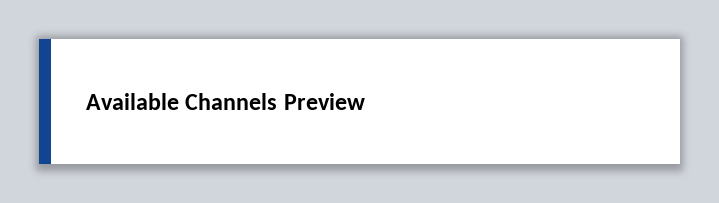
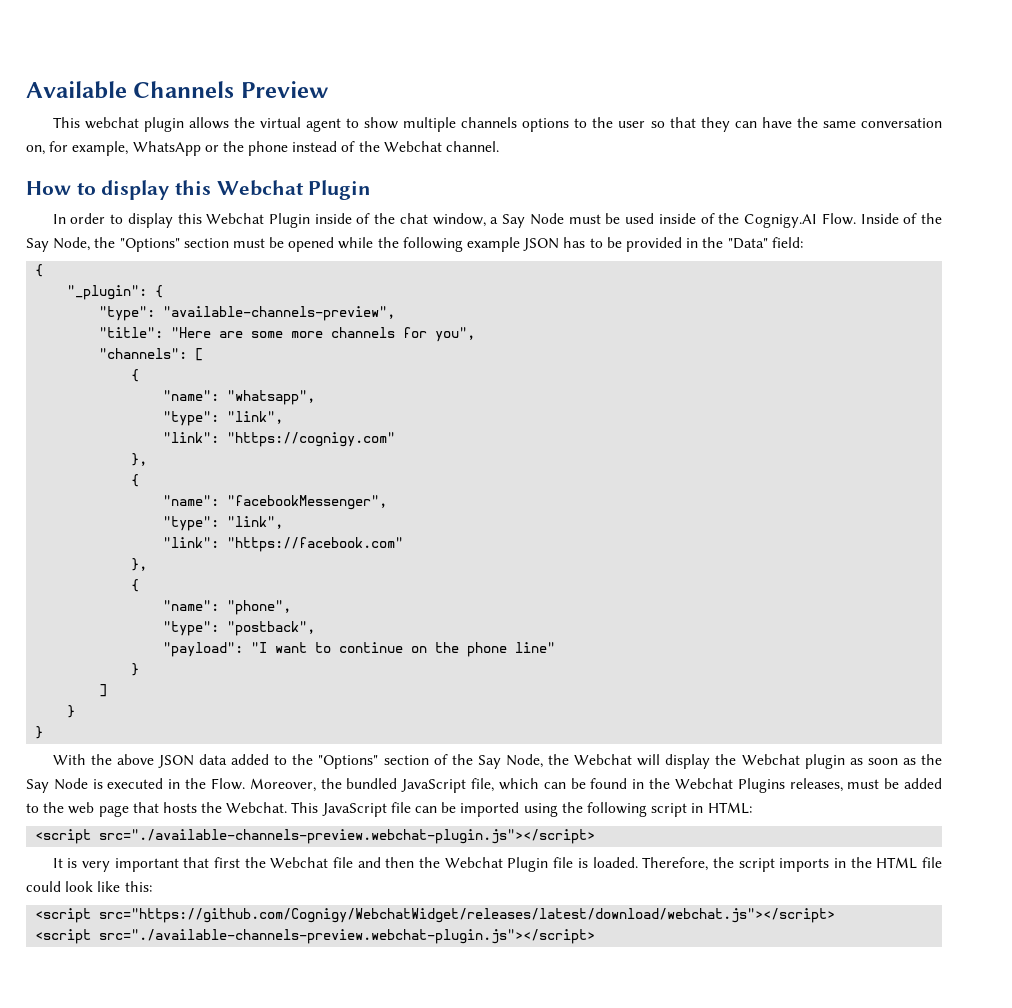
(365, 101) none -> [52,117,942,132] [26,141,500,156] [26,180,372,200] [52,213,942,228] [26,237,803,252] [35,264,44,277] [67,285,164,300] [99,306,396,321] [99,327,476,342] [99,348,204,361] [131,369,140,382] [163,390,316,405] [163,411,284,426] [163,432,396,447] [131,453,148,466] [131,474,140,487] [163,495,388,510] [163,516,284,531] [163,537,404,552] [131,558,148,571] [131,579,140,592] [163,600,292,615] [163,621,316,636] [163,642,556,657] [131,663,140,676] [99,684,108,697] [67,705,76,718] [35,726,44,739] [52,754,943,769] [26,778,943,793] [26,802,752,817] [35,829,596,844] [52,857,942,872] [26,881,152,892] [35,908,836,923] [35,929,596,944] // This webchat plugin allows the virtual agent to show multiple channels options to the user so that they can have the same conversation on, for example, WhatsApp or the phone instead of the Webchat channel. // How to display this Webchat Plugin // In order to display this Webchat Plugin inside of the chat window, a Say Node must be used inside of the Cognigy.AI Flow. Inside of the Say Node, the "Options" section must be opened while the following example JSON has to be provided in the "Data" field: // { // "_plugin": { // "type": "available-channels-preview", // "title": "Here are some more channels for you", // "channels": [ // { // "name": "whatsapp", // "type": "link", // "link": "https://cognigy.com" // }, // { // "name": "facebookMessenger", // "type": "link", // "link": "https://facebook.com" // }, // { // "name": "phone", // "type": "postback", // "payload": "I want to continue on the phone line" // } // ] // } // } // With the above JSON data added to the "Options" section of the Say Node, the Webchat will display the Webchat plugin as soon as the Say Node is executed in the Flow. Moreover, the bundled JavaScript file, which can be found in the Webchat Plugins releases, must be added to the web page that hosts the Webchat. This JavaScript file can be imported using the following script in HTML: // <script src="./available-channels-preview.webchat-plugin.js"></script> // It is very important that first the Webchat file and then the Webchat Plugin file is loaded. Therefore, the script imports in the HTML file could look like this: // <script src="https://github.com/Cognigy/WebchatWidget/releases/latest/download/webchat.js"></script> // <script src="./available-channels-preview.webchat-plugin.js"></script>

